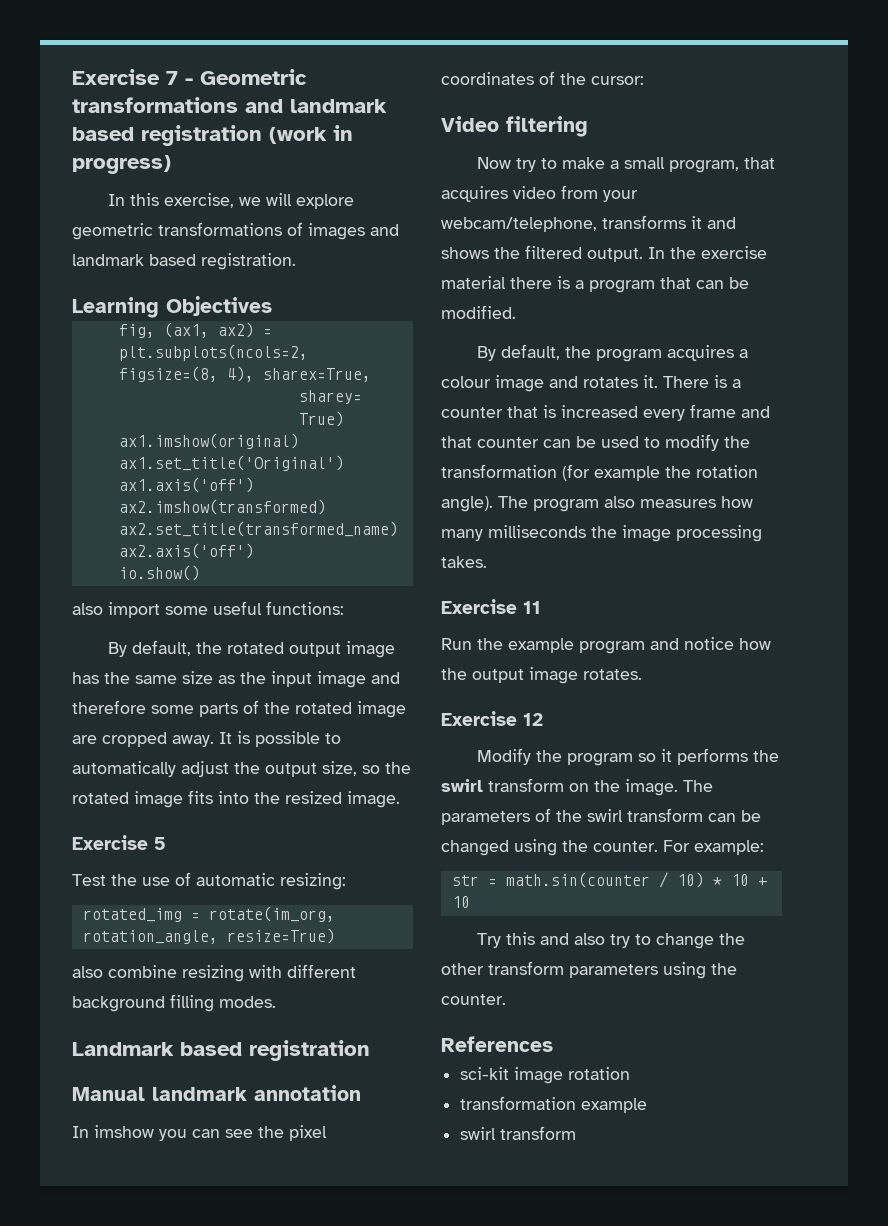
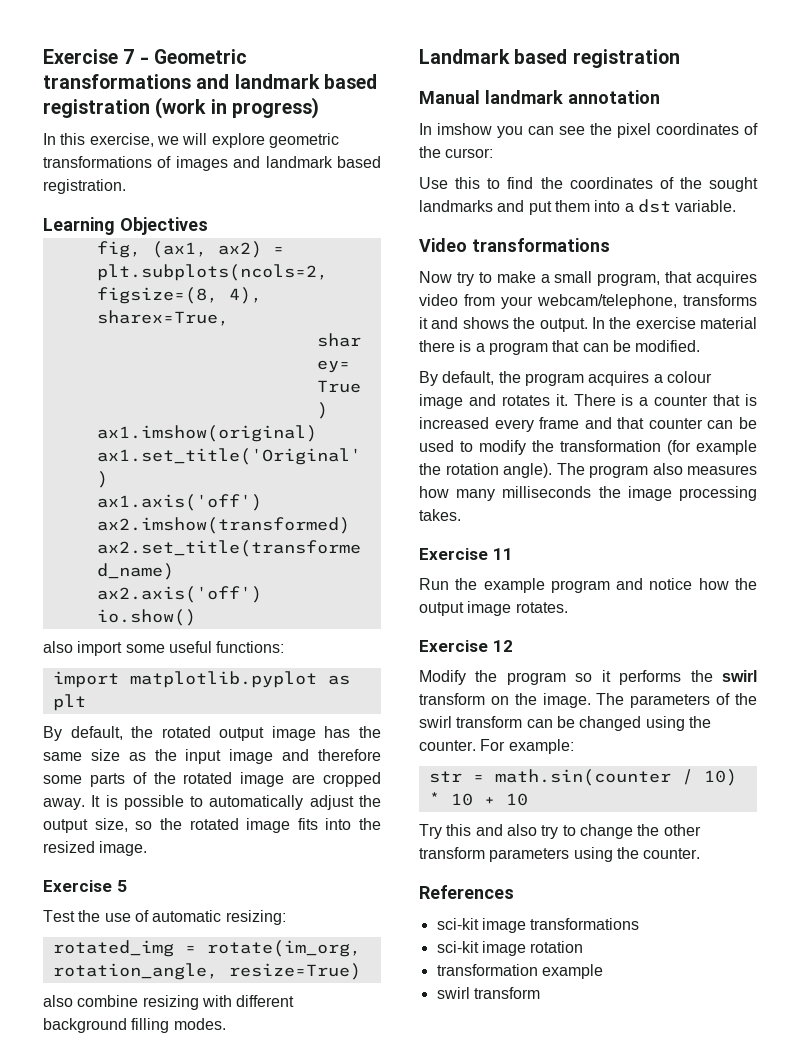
(344, 608) none -> [52,671,350,688] [52,694,86,711] // import matplotlib.pyplot as plt
(644, 80) none -> [419,177,758,192] [419,199,737,215] // Use this to find the coordinates of the sought landmarks and put them into a dst variable.
[506,116,588,137] filtering -> [472,238,610,252] transformations
[525,245,582,259] filtered -> (536, 323) none
(553, 1044) none -> [436,918,640,933] // sci-kit image transformations

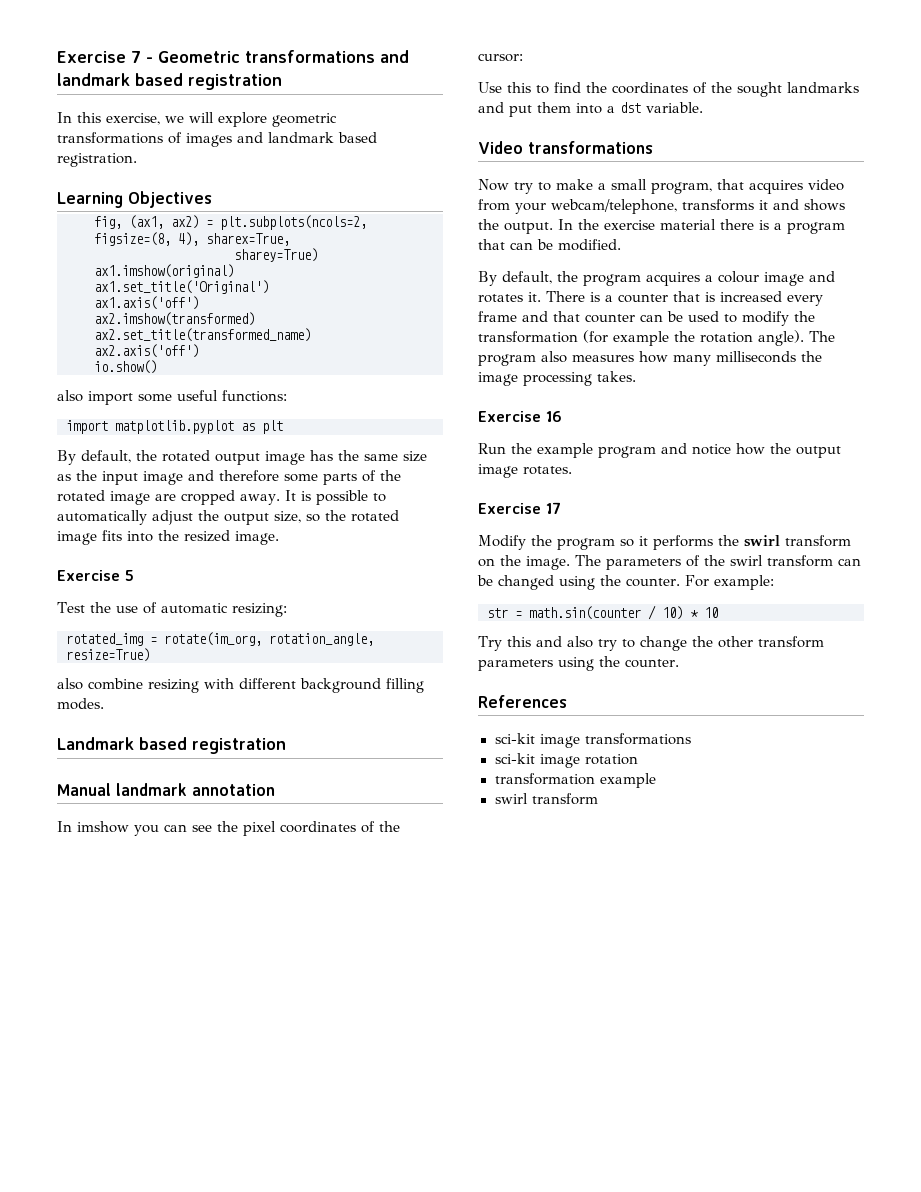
[155,97,319,119] (work in progress) -> (282, 82) none
[492,548,513,560] 11 -> [546,411,562,422] 16
[492,640,513,652] 12 -> [546,502,561,514] 17
[483,793,528,806] + 10 -> (718, 612) none

